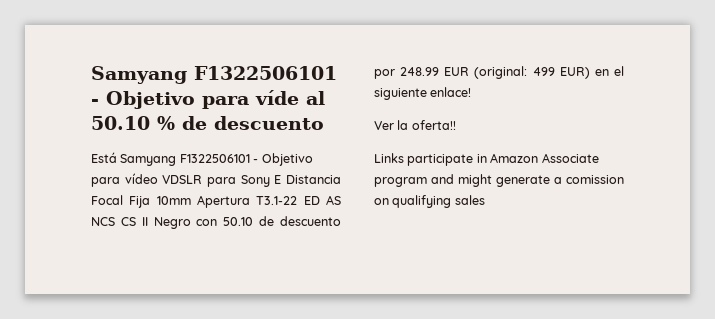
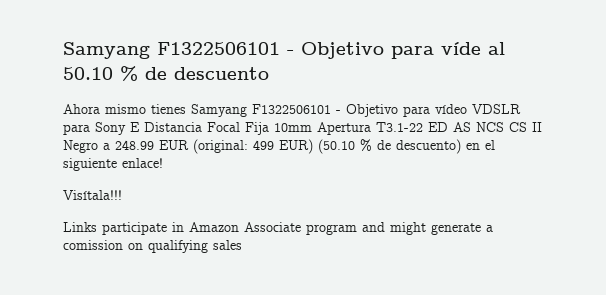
[91,152,117,163] Está -> [63,104,186,114] Ahora mismo tienes
[196,216,341,226] [374,69,395,79] con 50.10 de descuento por -> [103,143,110,150] a
(590, 73) none -> [318,139,461,154] (50.10 % de descuento)
[374,120,456,130] Ver la oferta!! -> [63,190,122,200] Visítala!!!

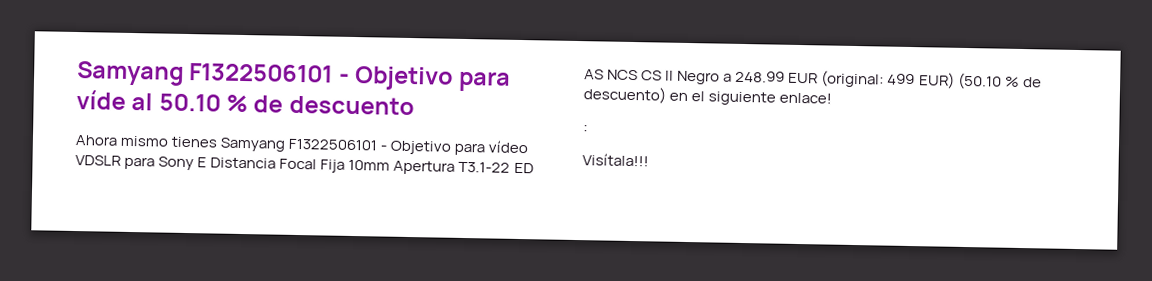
(163, 163) none -> [583,124,588,133] // :
[63,222,493,235] [63,240,242,253] // Links participate in Amazon Associate program and might generate a comission on qualifying sales -> (649, 160) none

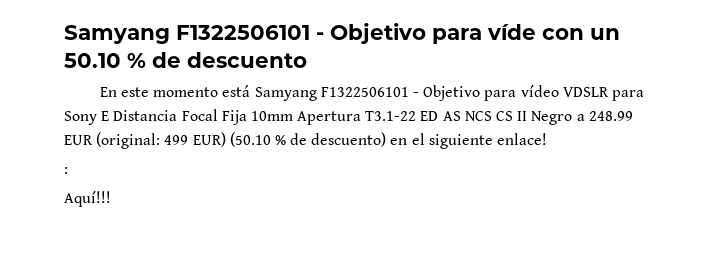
[131,93,154,111] al -> [542,28,620,40] con un
[75,135,218,148] Ahora mismo tienes -> [99,85,251,97] En este momento está
[582,153,649,167] Visítala!!! -> [64,191,111,207] Aquí!!!

